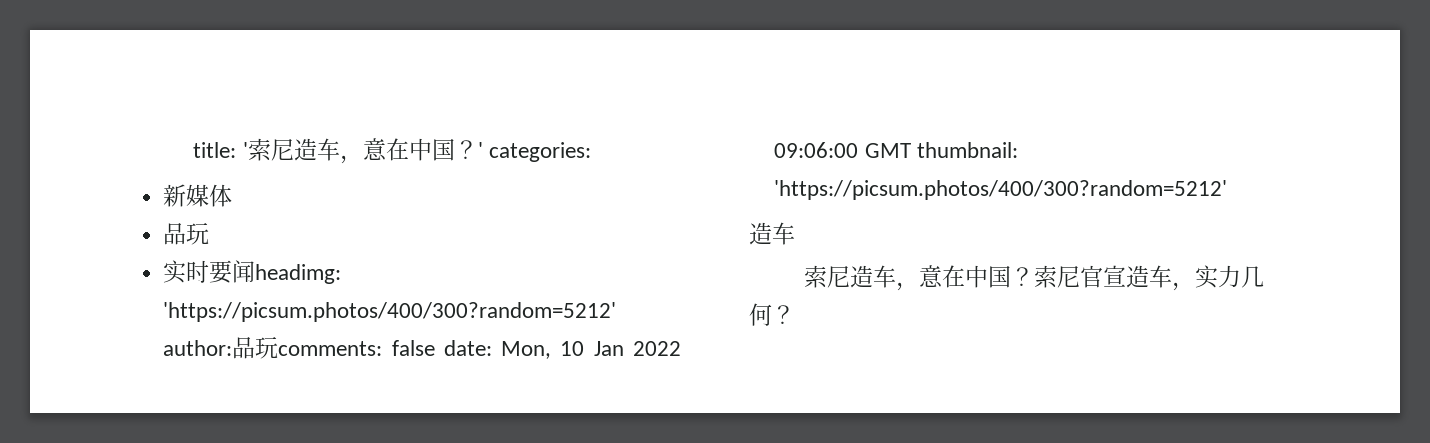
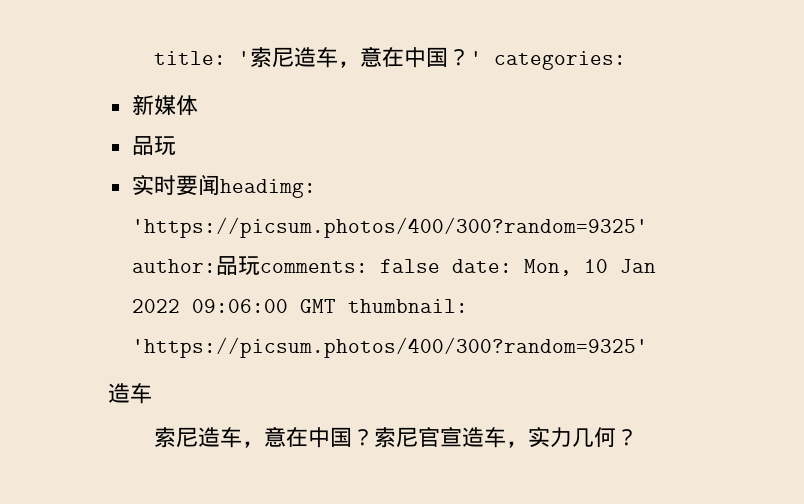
[163,302,617,322] 'https://picsum.photos/400/300?random=5212' -> [131,217,648,238] 'https://picsum.photos/400/300?random=9325'
[774,180,1228,200] 'https://picsum.photos/400/300?random=5212' -> [131,337,648,358] 'https://picsum.photos/400/300?random=9325'

